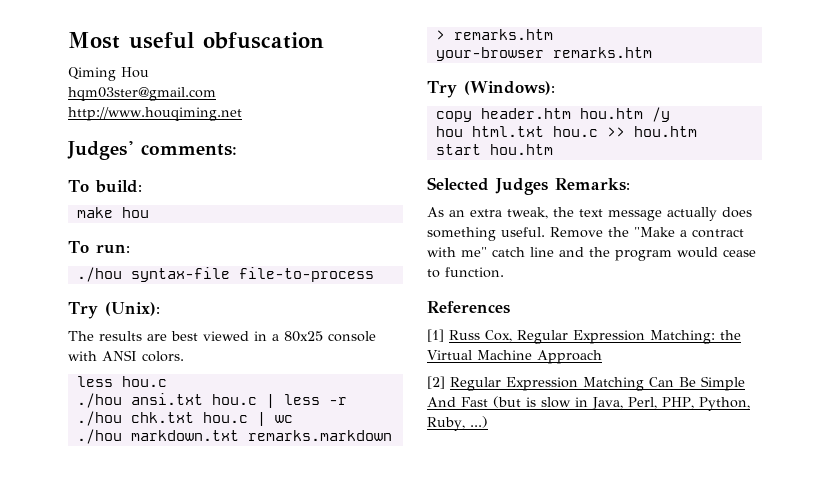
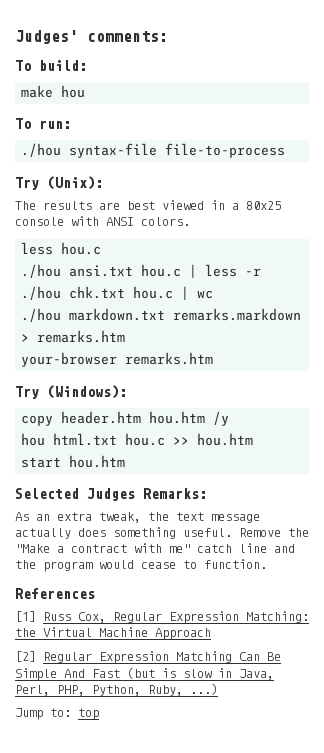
[68,32,324,49] [68,67,149,81] [68,87,216,101] [68,107,242,121] Most useful obfuscation // Qiming Hou // hqm03ster@gmail.com // http://www.houqiming.net // -> (15, 37) none
(488, 422) none -> [15,708,99,720] // Jump to: top

